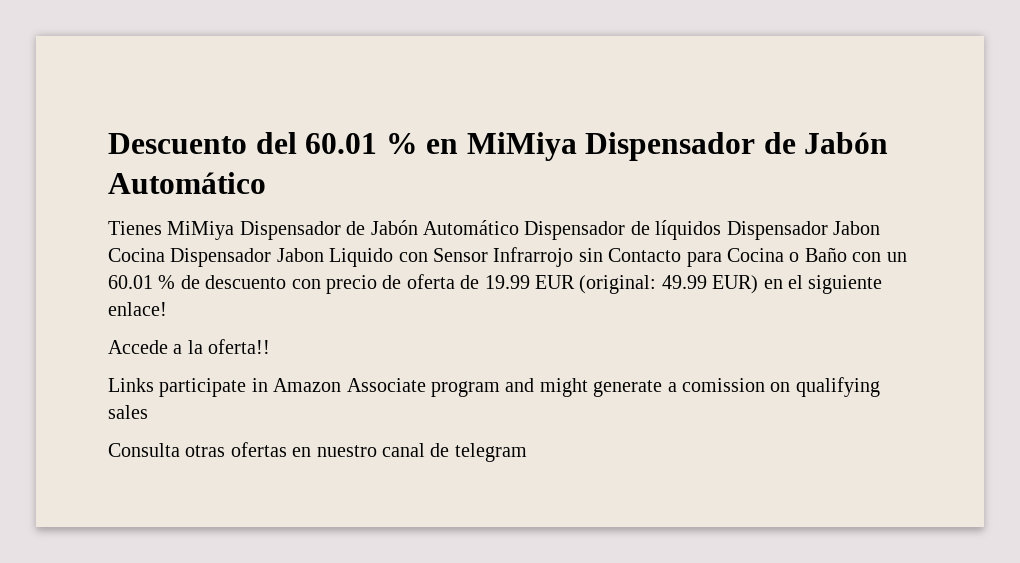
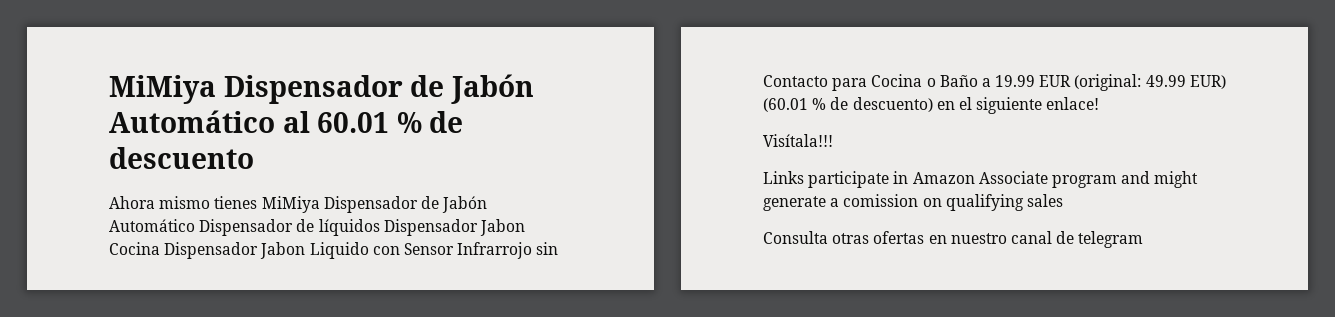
[108,132,889,161] [108,172,266,194] [108,221,162,235] Descuento del 60.01 % en MiMiya Dispensador de Jabón Automático // Tienes -> [109,74,534,104] [109,110,464,133] [109,147,254,169] [109,196,258,209] MiMiya Dispensador de Jabón Automático al 60.01 % de descuento // Ahora mismo tienes
[852,252,907,262] [108,274,480,294] con un 60.01 % de descuento con precio de oferta de -> [981,78,991,87] a
(759, 284) none -> [763,97,933,112] (60.01 % de descuento)
[108,339,271,354] Accede a la oferta!! -> [763,134,833,147] Visítala!!!

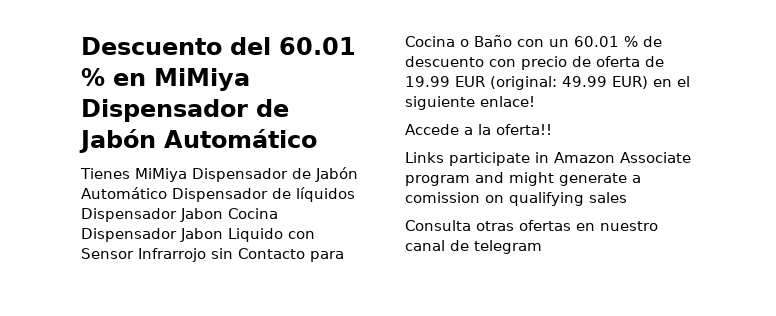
[109,74,534,104] [109,110,464,133] [109,147,254,169] [109,196,258,209] MiMiya Dispensador de Jabón Automático al 60.01 % de descuento // Ahora mismo tienes -> [81,37,356,55] [81,68,250,91] [81,99,289,122] [79,129,317,153] [80,168,130,179] Descuento del 60.01 % en MiMiya Dispensador de Jabón Automático // Tienes
[981,78,991,87] a -> [517,36,662,47] [405,56,664,70] con un 60.01 % de descuento con precio de oferta de
[763,97,933,112] (60.01 % de descuento) -> (648, 82) none
[763,134,833,147] Visítala!!! -> [405,124,552,135] Accede a la oferta!!

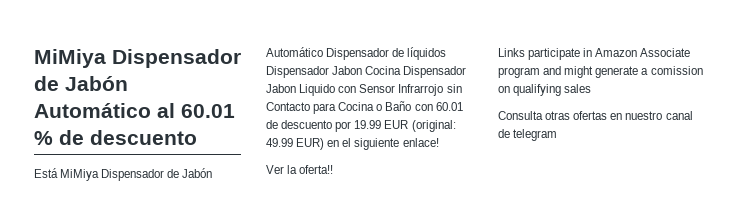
[81,37,356,55] [81,68,250,91] [81,99,289,122] [79,129,317,153] [80,168,130,179] Descuento del 60.01 % en MiMiya Dispensador de Jabón Automático // Tienes -> [34,49,241,68] [34,76,128,91] [34,103,235,118] [34,130,197,145] [34,168,58,178] MiMiya Dispensador de Jabón Automático al 60.01 % de descuento // Está
[549,36,662,47] [405,56,664,70] un 60.01 % de descuento con precio de oferta de -> [435,102,463,111] [266,120,352,132] 60.01 de descuento por
[405,124,473,135] Accede a -> [266,165,284,174] Ver

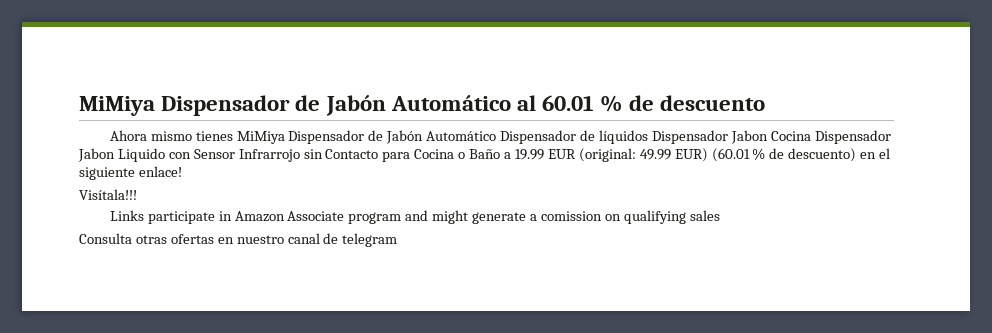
[34,168,58,178] Está -> [109,130,233,141] Ahora mismo tienes
[414,102,463,111] [266,120,352,132] con 60.01 de descuento por -> [504,152,512,159] a
(325, 144) none -> [711,148,857,162] (60.01 % de descuento)
[266,165,334,174] Ver la oferta!! -> [79,189,137,200] Visítala!!!

